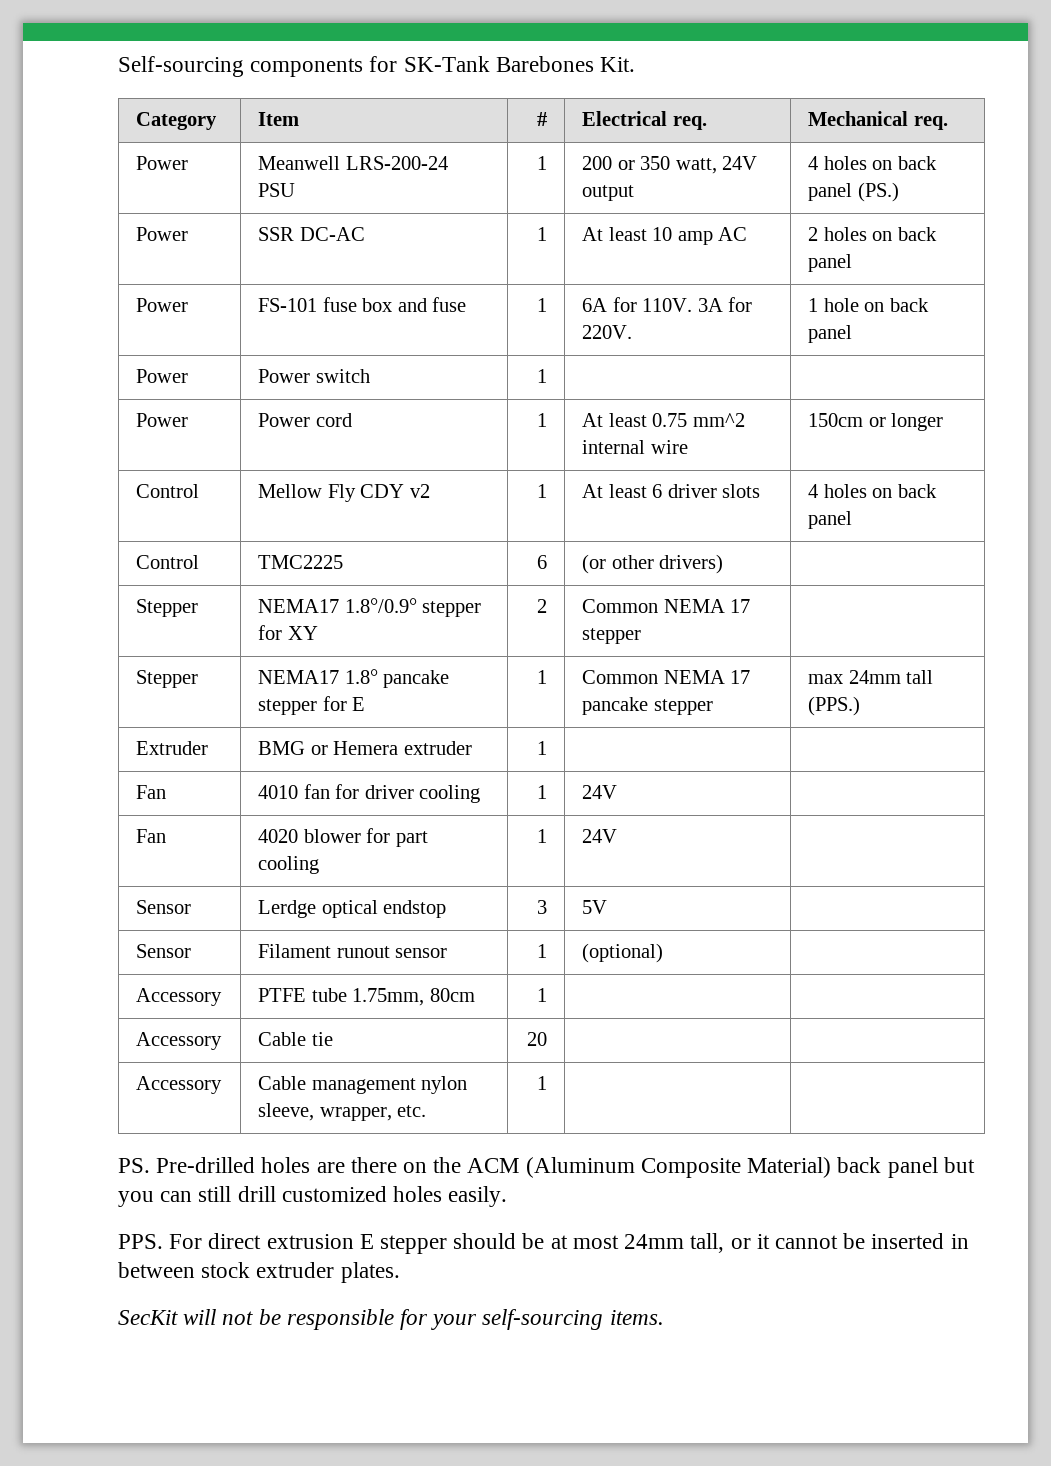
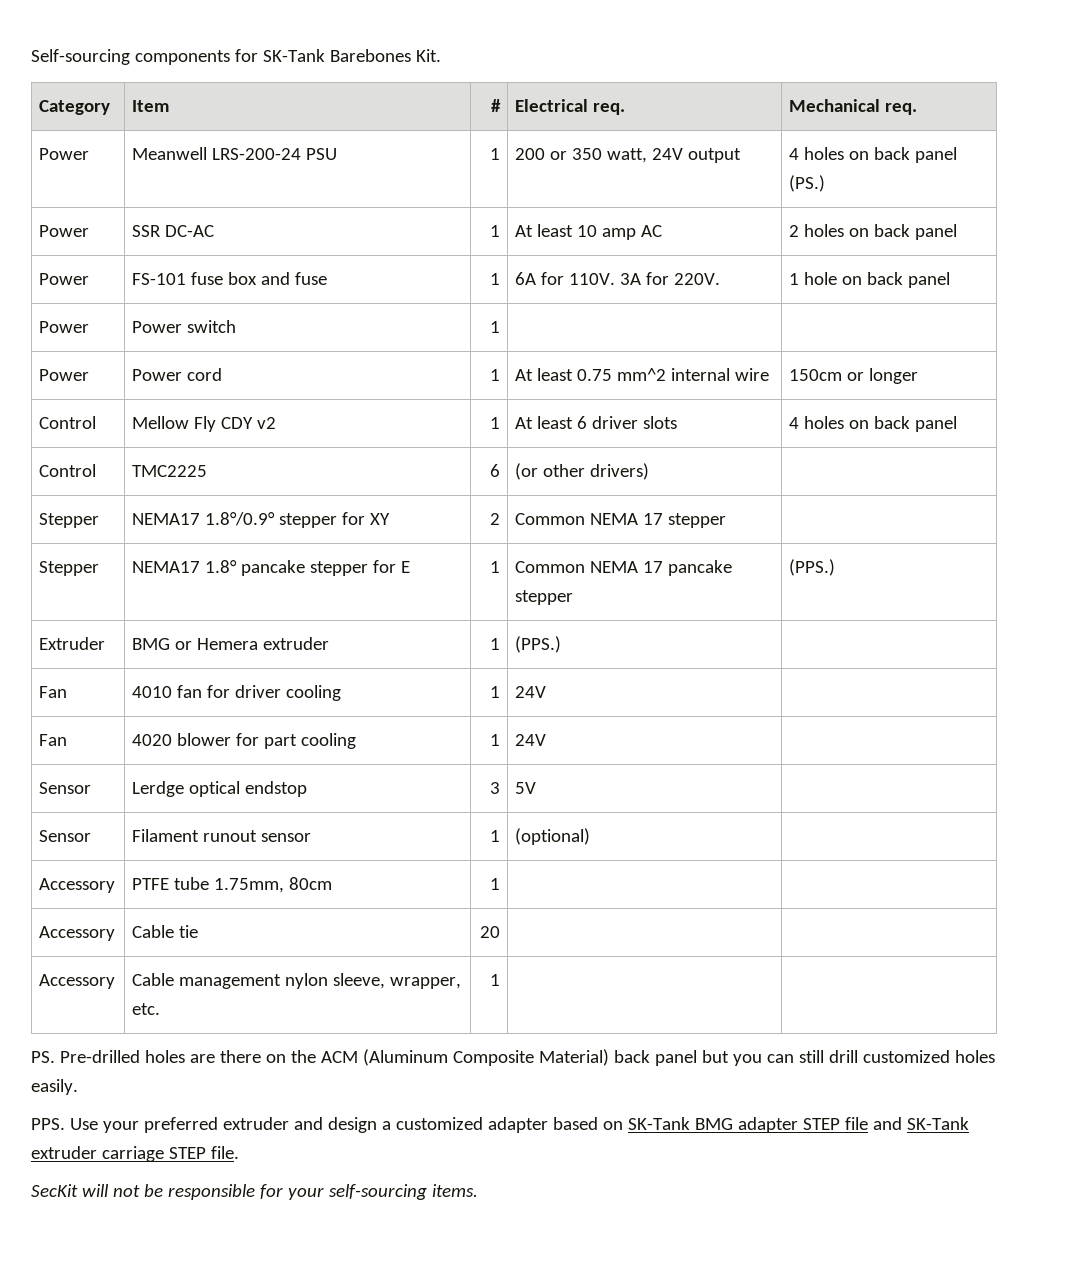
[808,670,934,684] max 24mm tall -> (574, 597) none
(547, 748) none -> [515,636,562,653] (PPS.)
[169,1233,969,1254] [118,1262,400,1283] For direct extrusion E stepper should be at most 24mm tall, or it cannot be inserted in between stock extruder plates. -> [69,1117,969,1133] [31,1146,239,1162] Use your preferred extruder and design a customized adapter based on SK-Tank BMG adapter STEP file and SK-Tank extruder carriage STEP file.

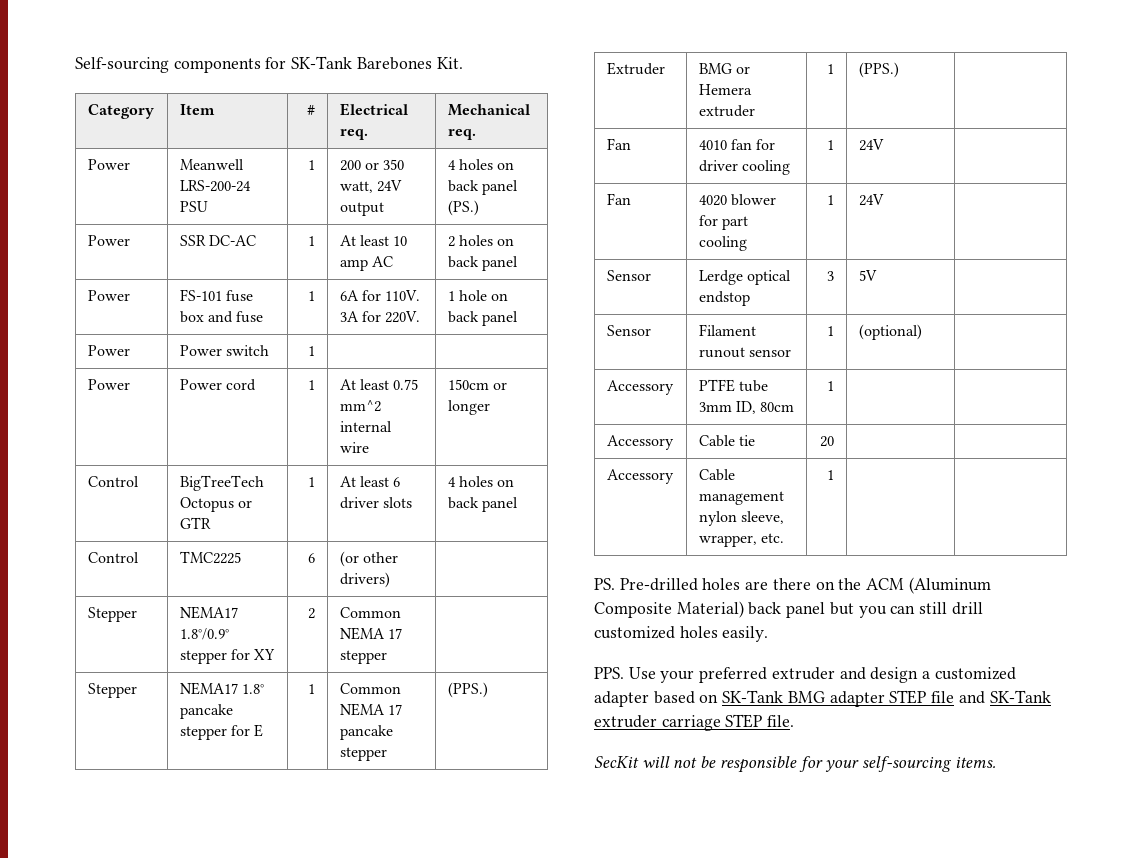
[132,416,277,432] Mellow Fly CDY v2 -> [179,475,264,491] [179,497,252,512] [179,517,211,529] BigTreeTech Octopus or GTR
[214,878,285,893] 1.75mm, -> [698,401,756,414] 3mm ID,

